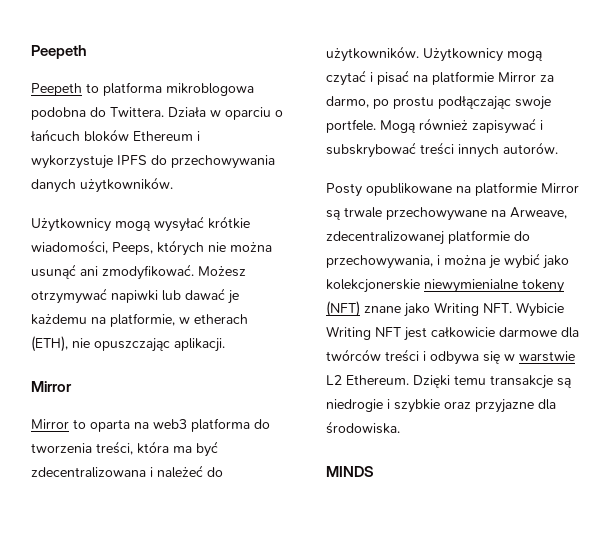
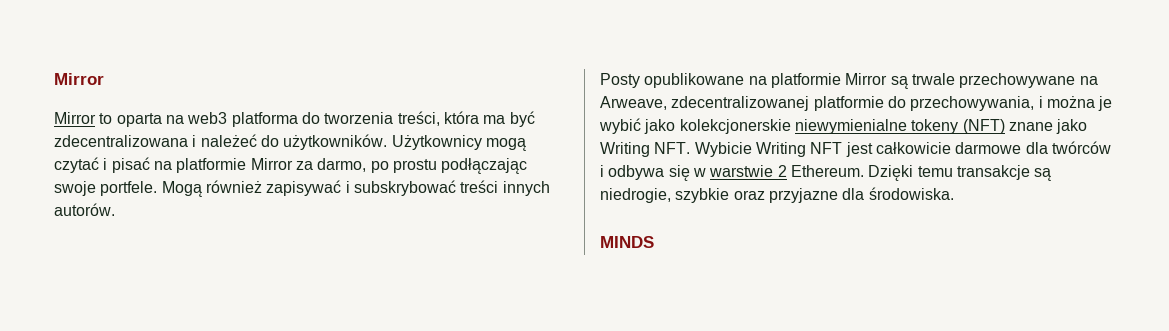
[31,45,87,59] [31,82,254,96] [31,107,283,120] [30,129,200,142] [31,155,275,169] [31,177,173,193] [31,216,250,232] [31,240,272,256] [31,264,246,280] [31,288,239,304] [31,313,248,327] [31,336,225,352] Peepeth // Peepeth to platforma mikroblogowa podobna do Twittera. Działa w oparciu o łańcuch bloków Ethereum i wykorzystuje IPFS do przechowywania danych użytkowników. // Użytkownicy mogą wysyłać krótkie wiadomości, Peeps, których nie można usunąć ani zmodyfikować. Możesz otrzymywać napiwki lub dawać je każdemu na platformie, w etherach (ETH), nie opuszczając aplikacji. // -> (54, 79) none
[385,349,419,362] treści -> (1111, 147) none
[326,375,342,385] L2 -> [777,165,787,177] 2
[326,399,390,412] niedrogie i -> [600,188,671,203] niedrogie,

